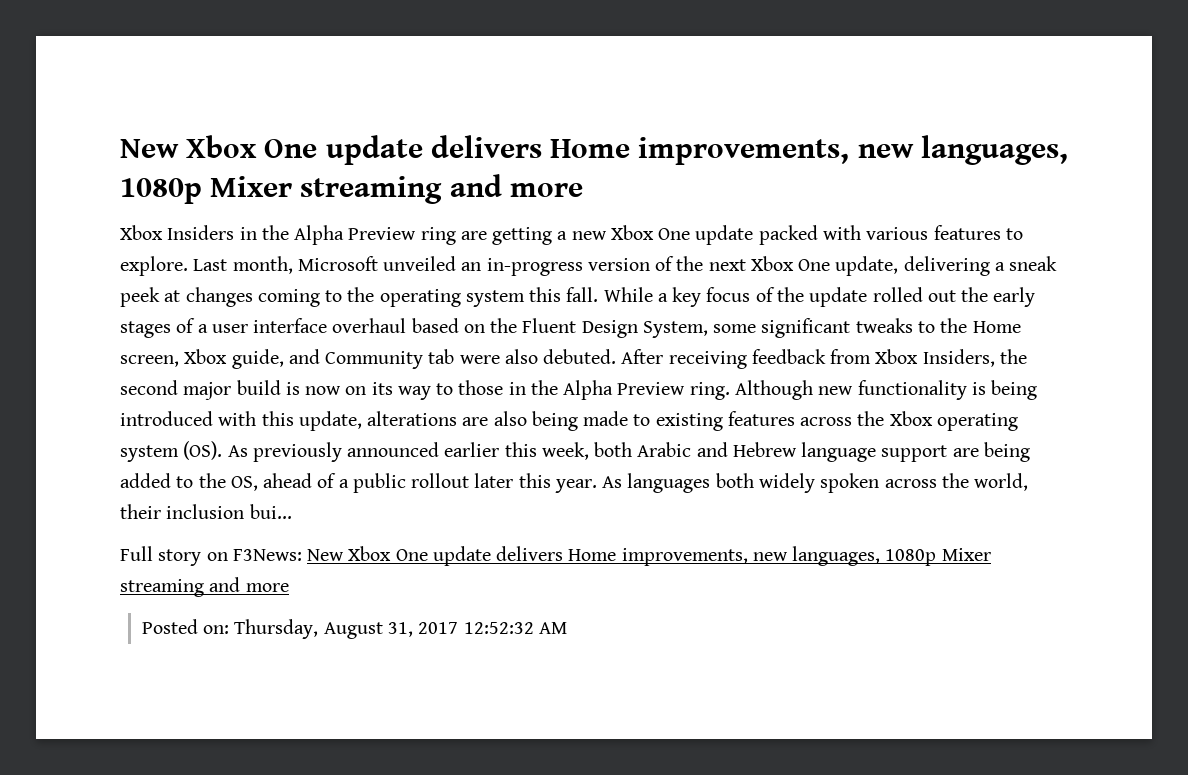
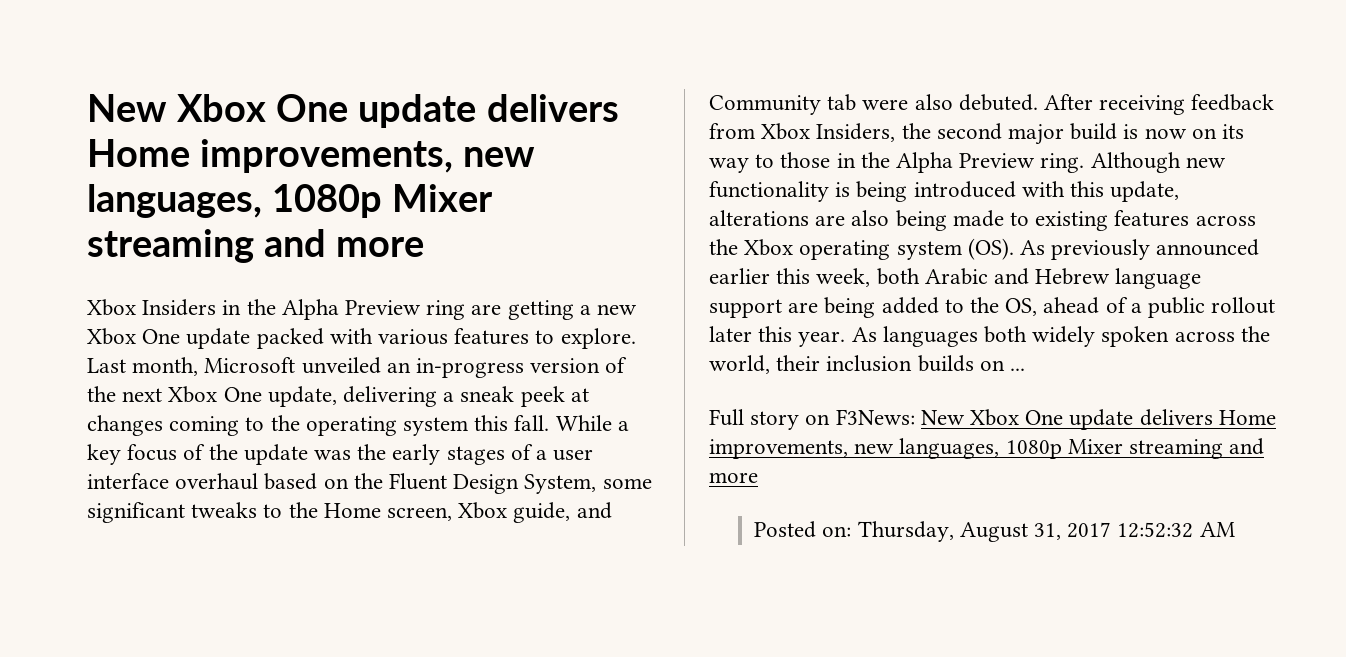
[872,287,956,302] rolled out -> [314,450,352,460] was
[249,504,292,519] bui... -> [917,355,1026,372] builds on ...

